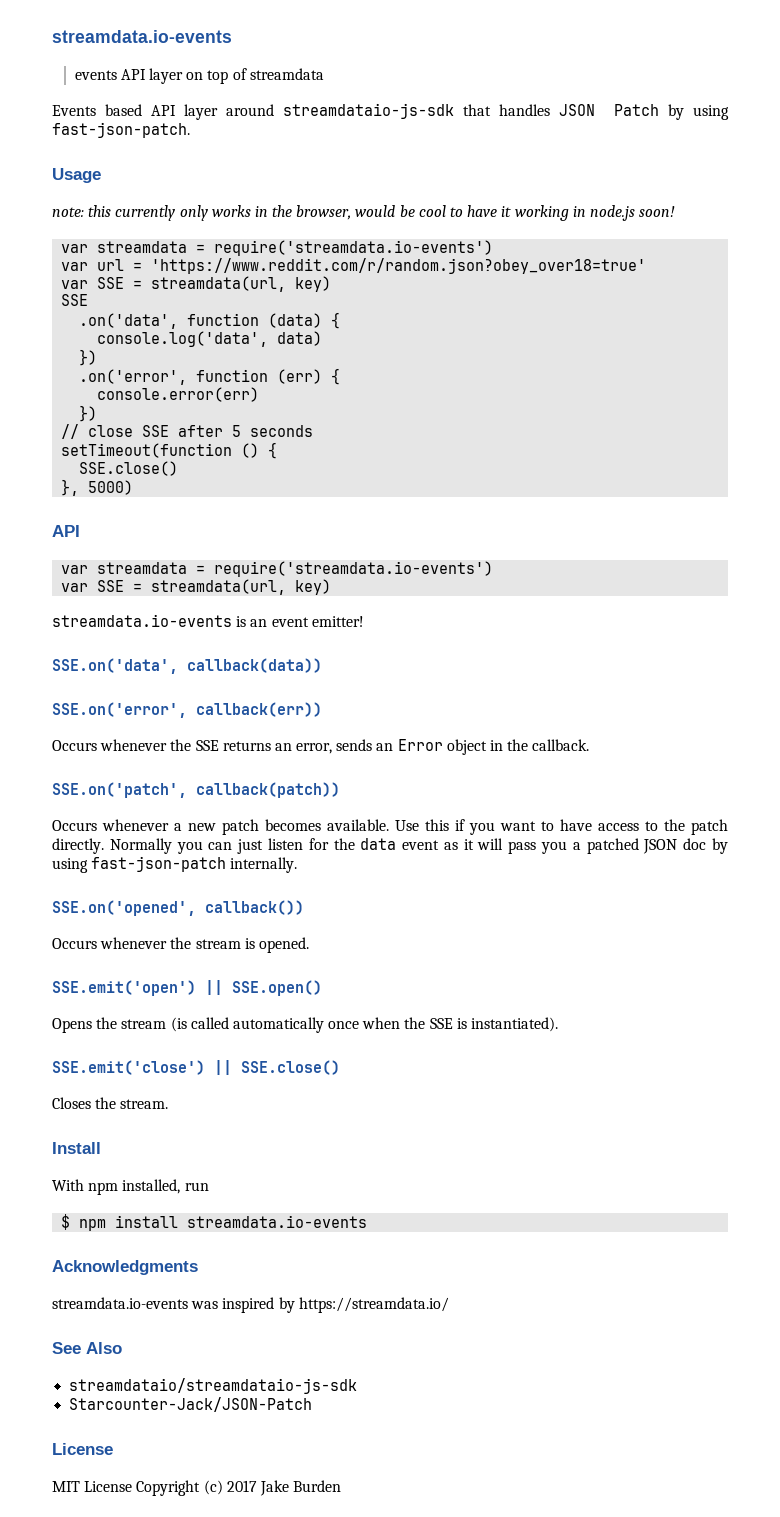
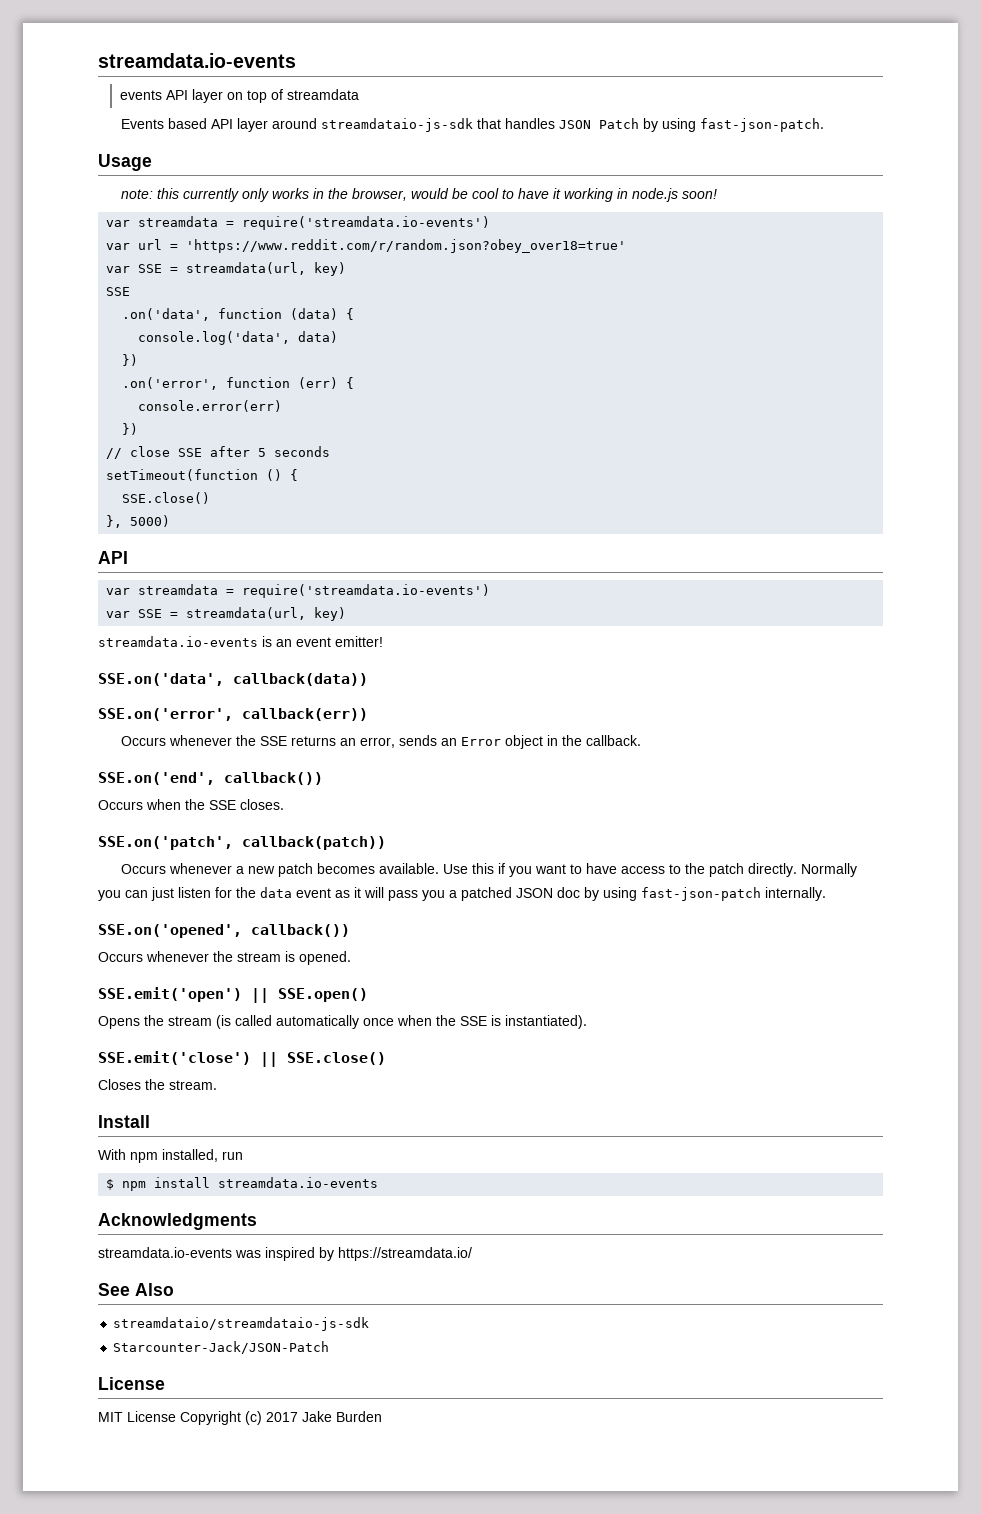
(590, 745) none -> [98,772,323,785] [98,799,284,810] // SSE.on('end', callback()) // Occurs when the SSE closes.

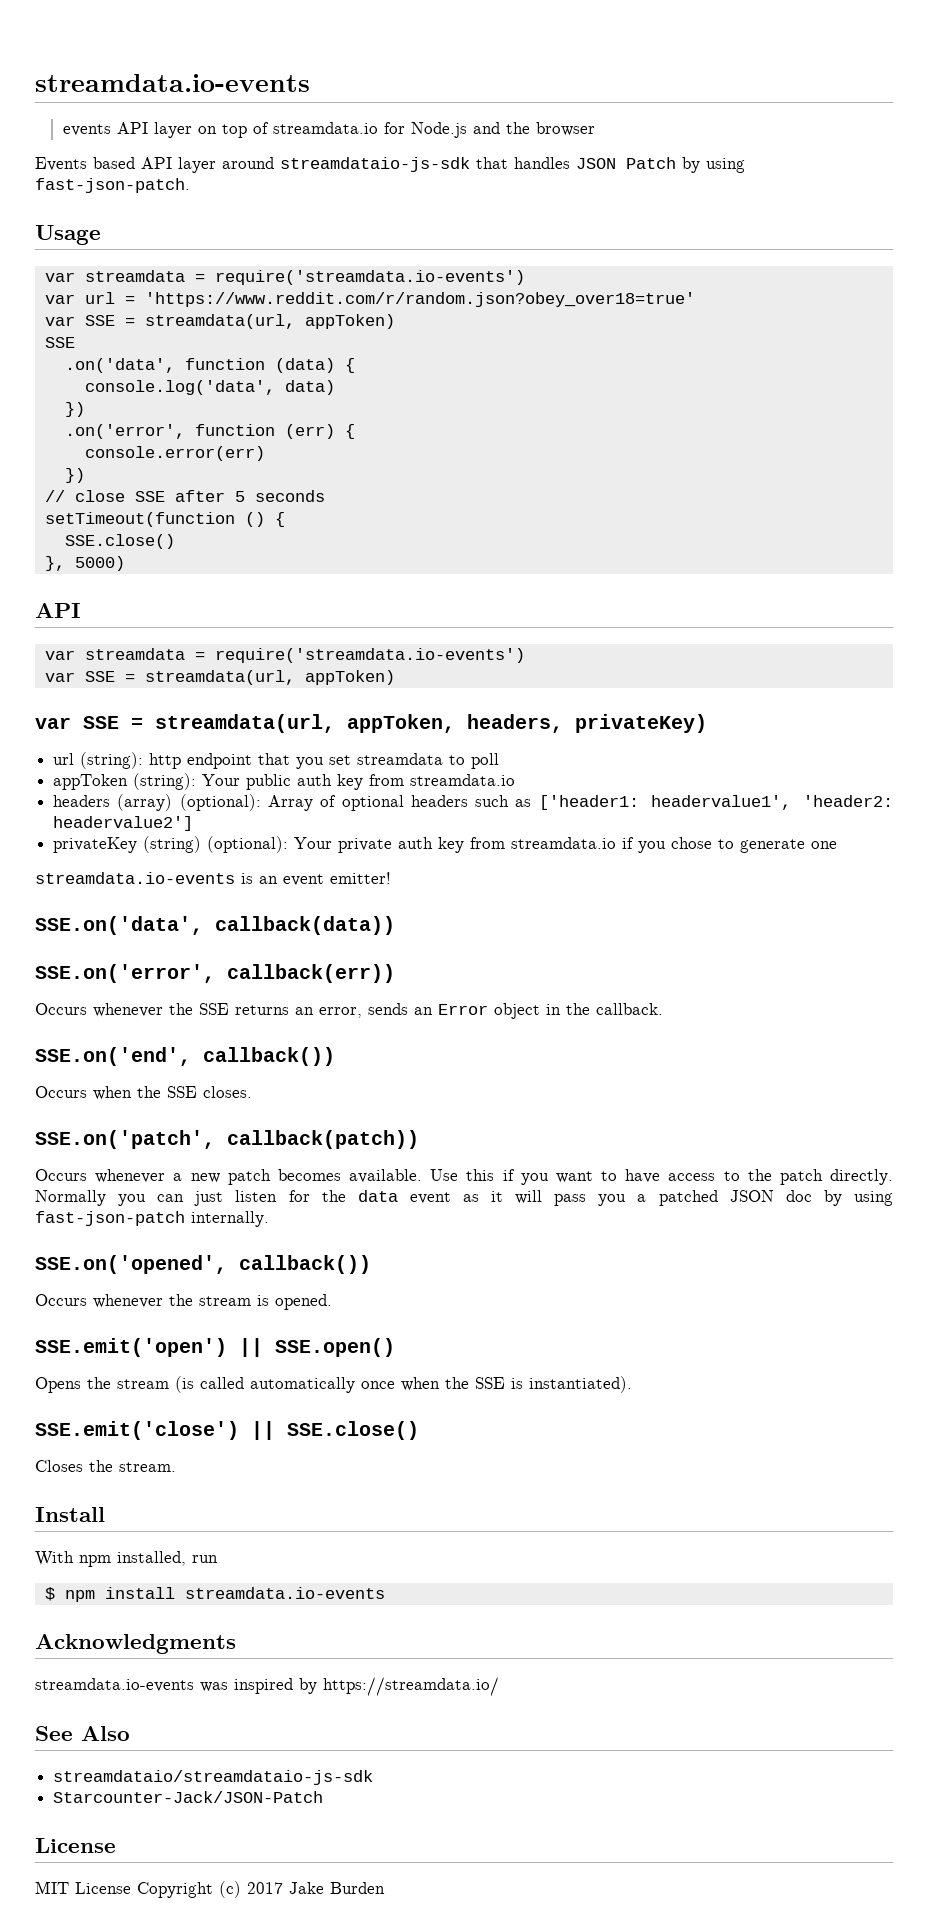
[286,89,359,100] streamdata -> [272,122,595,138] streamdata.io for Node.js and the browser
[120,188,717,202] // note: this currently only works in the browser, would be cool to have it working in node.js soon! -> (101, 235) none
[314,262,347,276] key) -> [304,314,395,329] appToken)
[314,607,347,621] key) -> [304,670,395,685] [35,714,707,733] [53,752,500,769] [53,773,516,790] [53,794,893,811] [53,816,194,831] [53,836,838,853] appToken) // var SSE = streamdata(url, appToken, headers, privateKey) // url (string): http endpoint that you set streamdata to poll // appToken (string): Your public auth key from streamdata.io // headers (array) (optional): Array of optional headers such as ['header1: headervalue1', 'header2: headervalue2'] // privateKey (string) (optional): Your private auth key from streamdata.io if you chose to generate one

